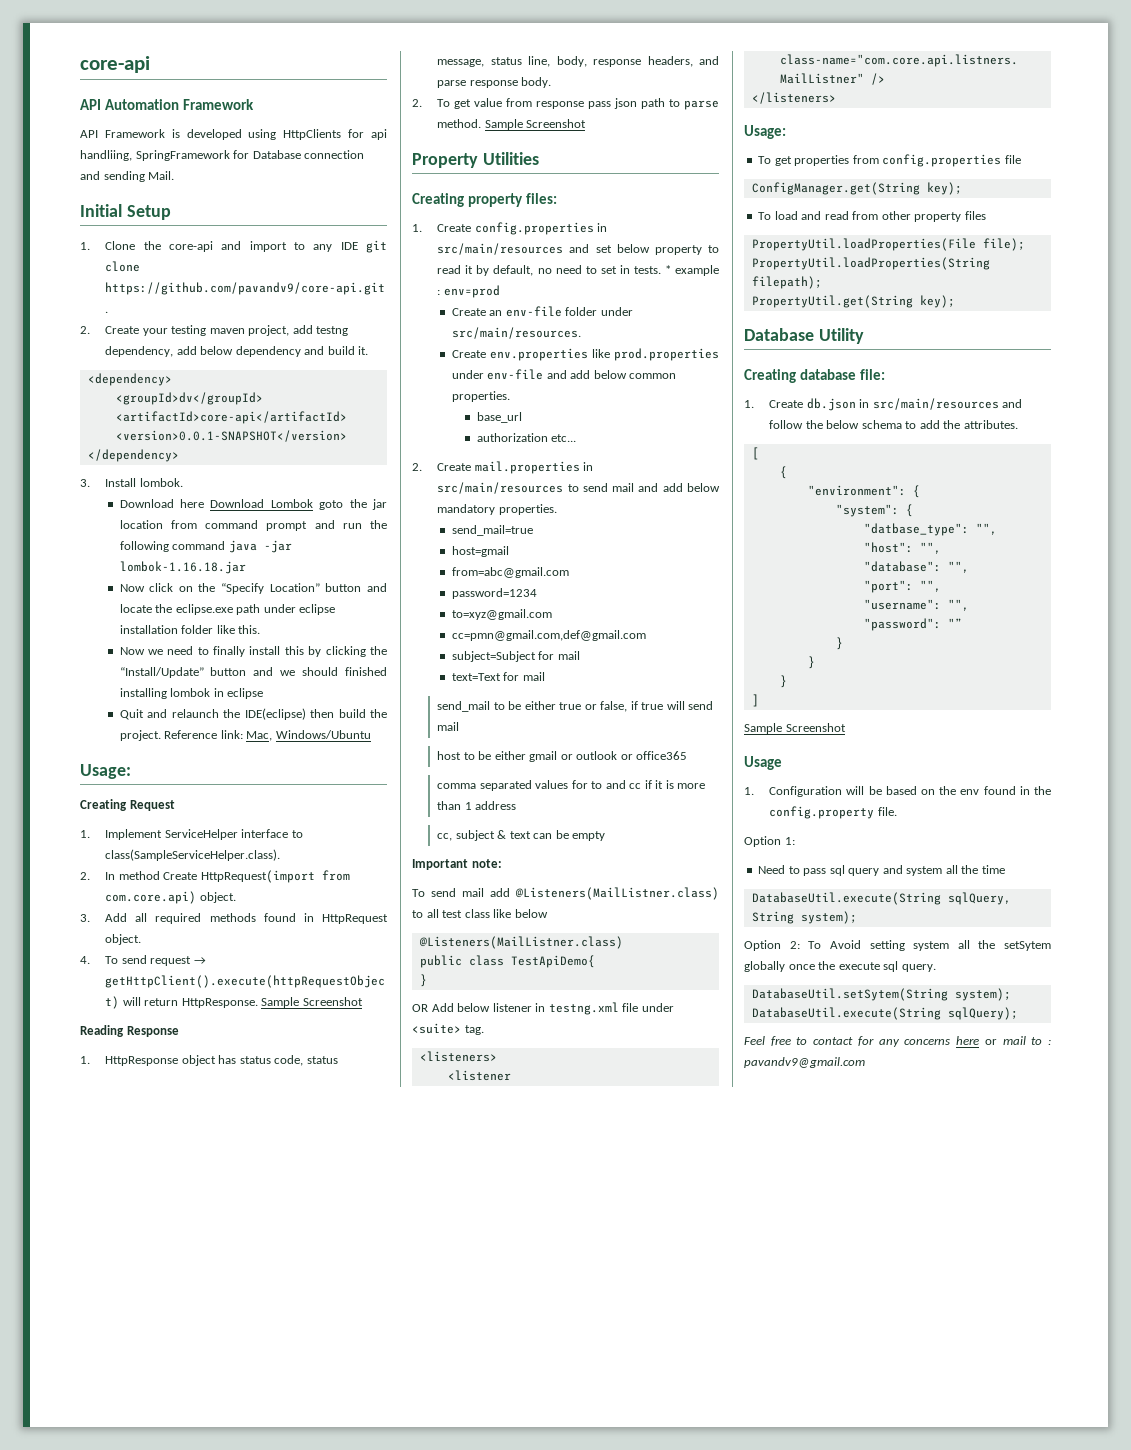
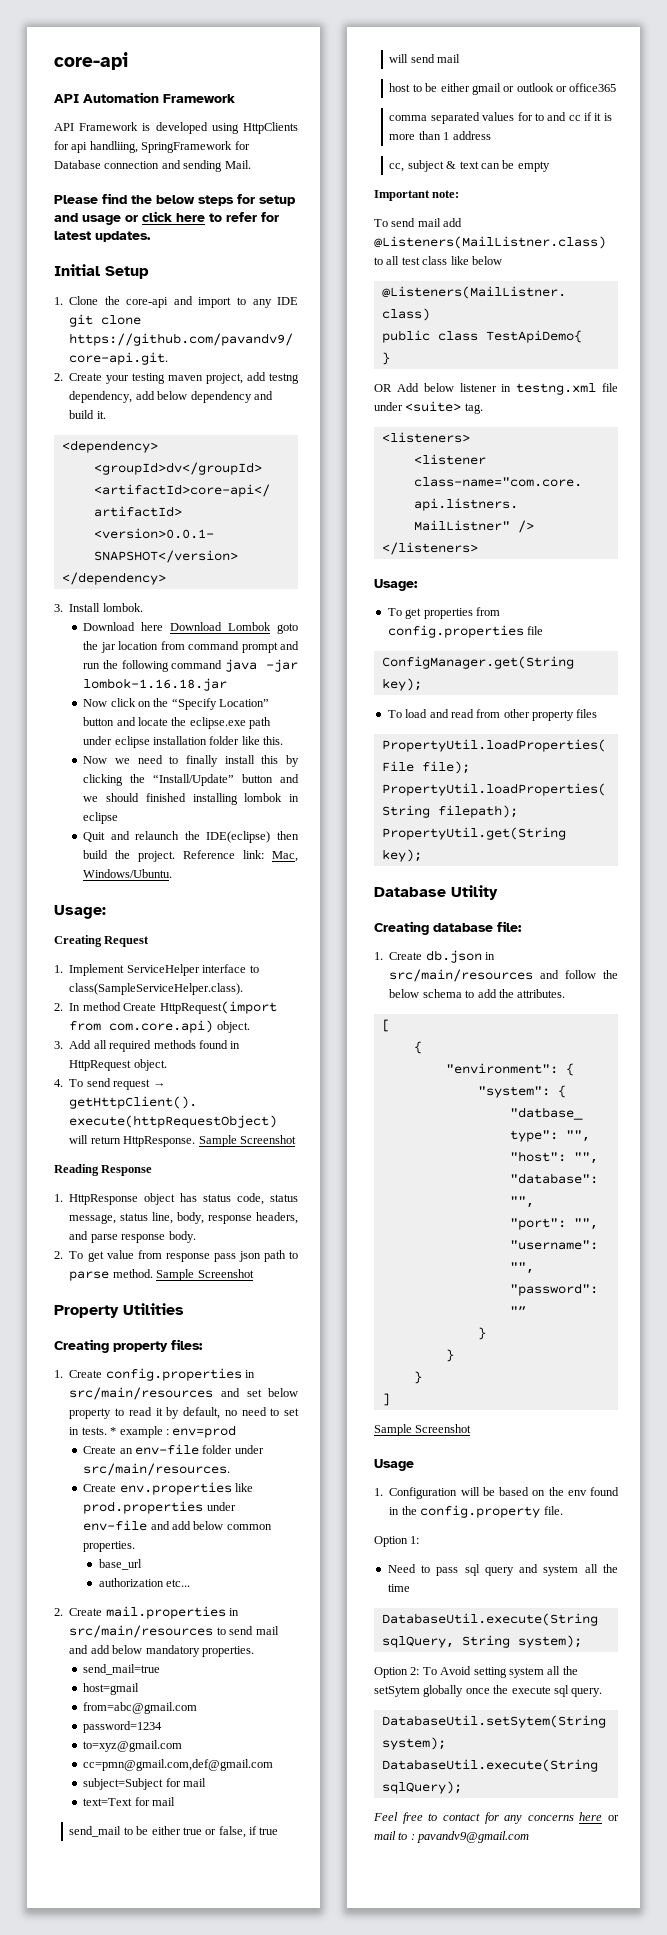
(175, 175) none -> [54,193,296,206] [54,211,279,225] [54,231,151,242] // Please find the below steps for setup and usage or click here to refer for latest updates.
[275,730,371,739] Windows/Ubuntu -> [83,869,173,878] Windows/Ubuntu.

